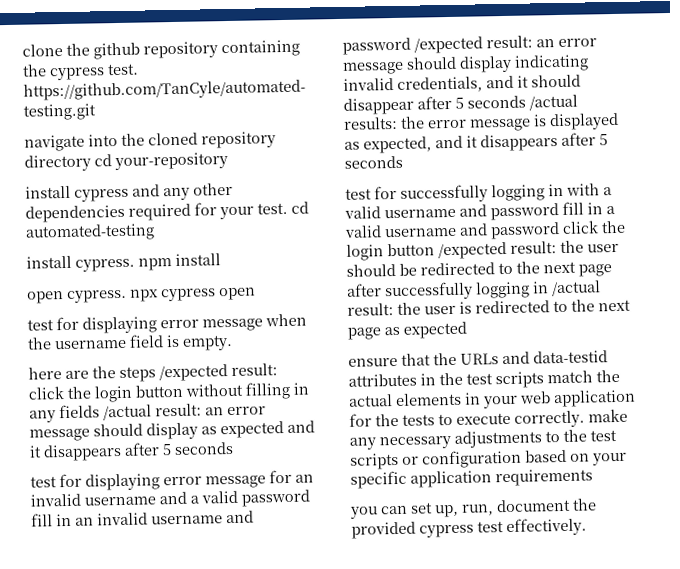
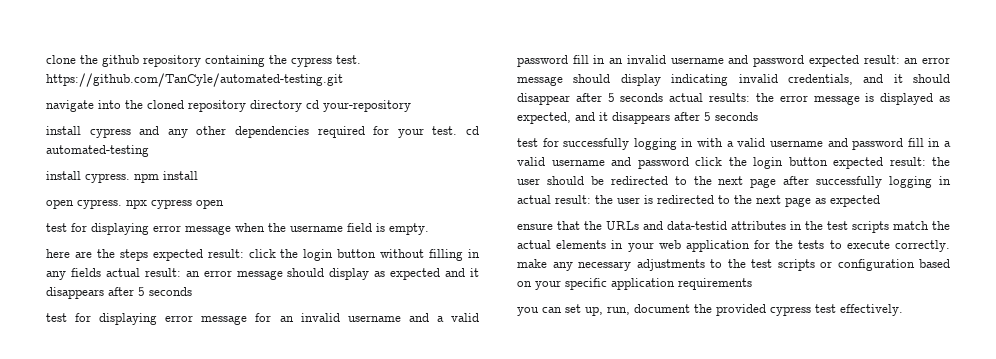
[159,364,228,382] /expected -> [152,249,203,261] expected
[103,404,152,421] /actual -> [105,268,140,277] actual
[414,36,483,54] /expected -> [808,55,859,67] expected
[529,94,578,111] /actual -> [669,93,704,102] actual
[438,241,507,260] /expected -> [833,157,883,169] expected
[551,280,601,297] /actual -> [517,195,551,204] actual

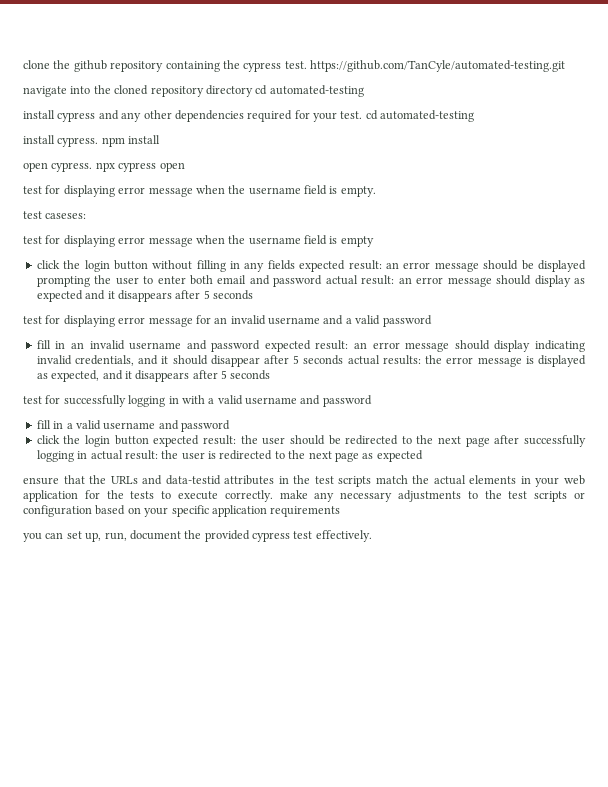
[323,100,411,112] your-repository -> [269,85,364,97] automated-testing
[46,249,244,261] here are the steps expected result: -> [23,211,87,219] [23,235,374,247] test caseses: // test for displaying error message when the username field is empty //
(101, 272) none -> [299,260,586,272] [36,275,323,287] expected result: an error message should be displayed prompting the user to enter both email and password
(568, 61) none -> (432, 321) //
(904, 144) none -> (372, 401) //
(689, 163) none -> (230, 426) //

